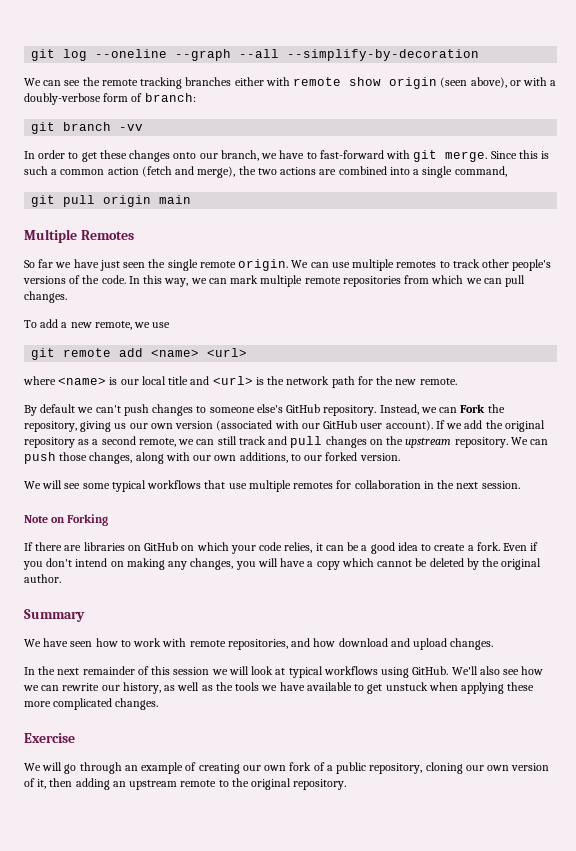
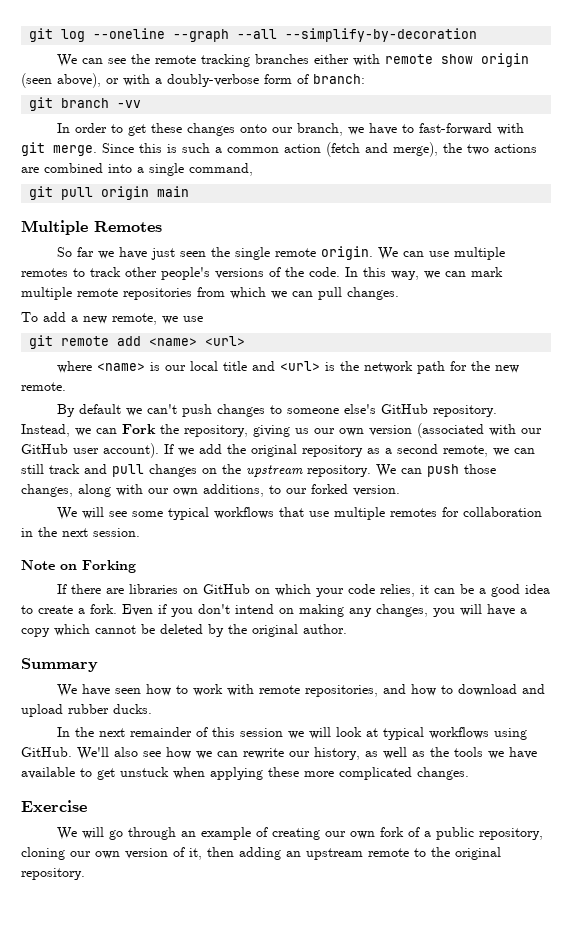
(336, 642) none -> [441,685,454,694] to
[450,638,494,650] changes. -> [68,704,152,714] rubber ducks.

